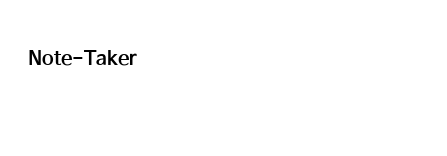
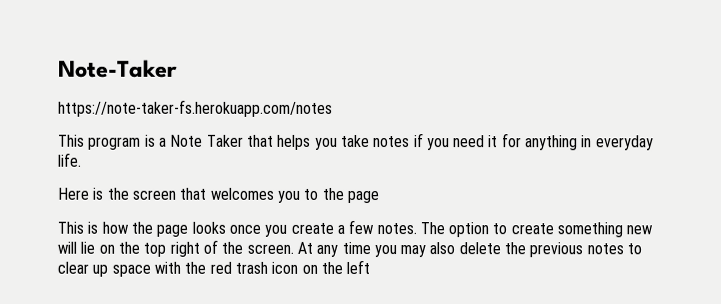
(137, 58) none -> [58,99,333,117] [58,133,654,151] [57,152,81,167] [57,187,379,204] [57,219,653,238] [57,239,643,258] [57,259,371,277] // https://note-taker-fs.herokuapp.com/notes // This program is a Note Taker that helps you take notes if you need it for anything in everyday life. // Here is the screen that welcomes you to the page // This is how the page looks once you create a few notes. The option to create something new will lie on the top right of the screen. At any time you may also delete the previous notes to clear up space with the red trash icon on the left

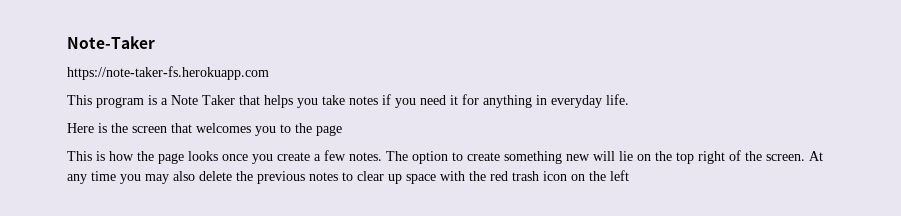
[58,99,333,117] https://note-taker-fs.herokuapp.com/notes -> [67,66,269,80] https://note-taker-fs.herokuapp.com

